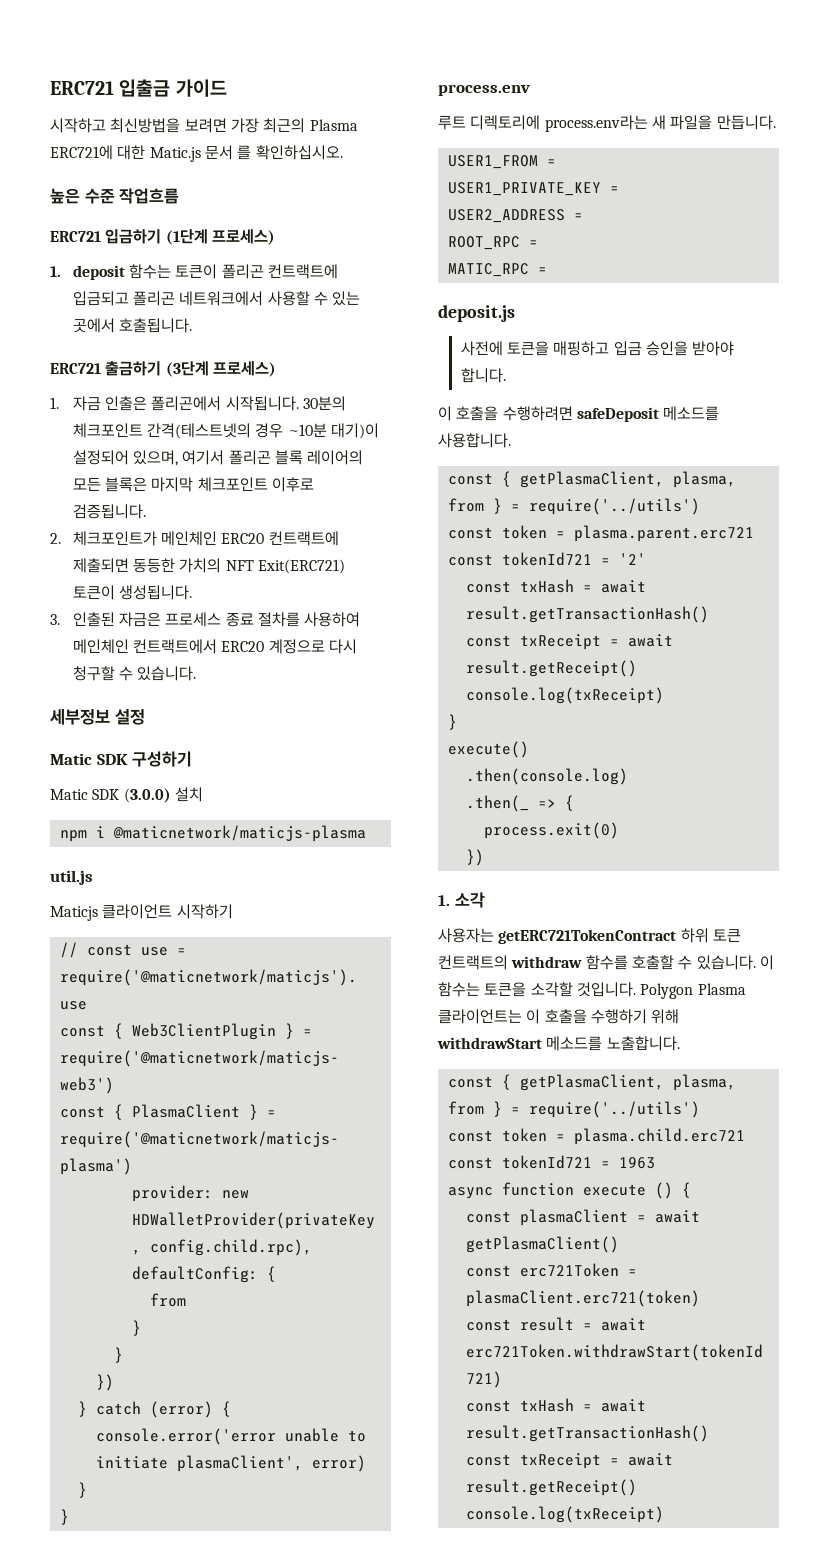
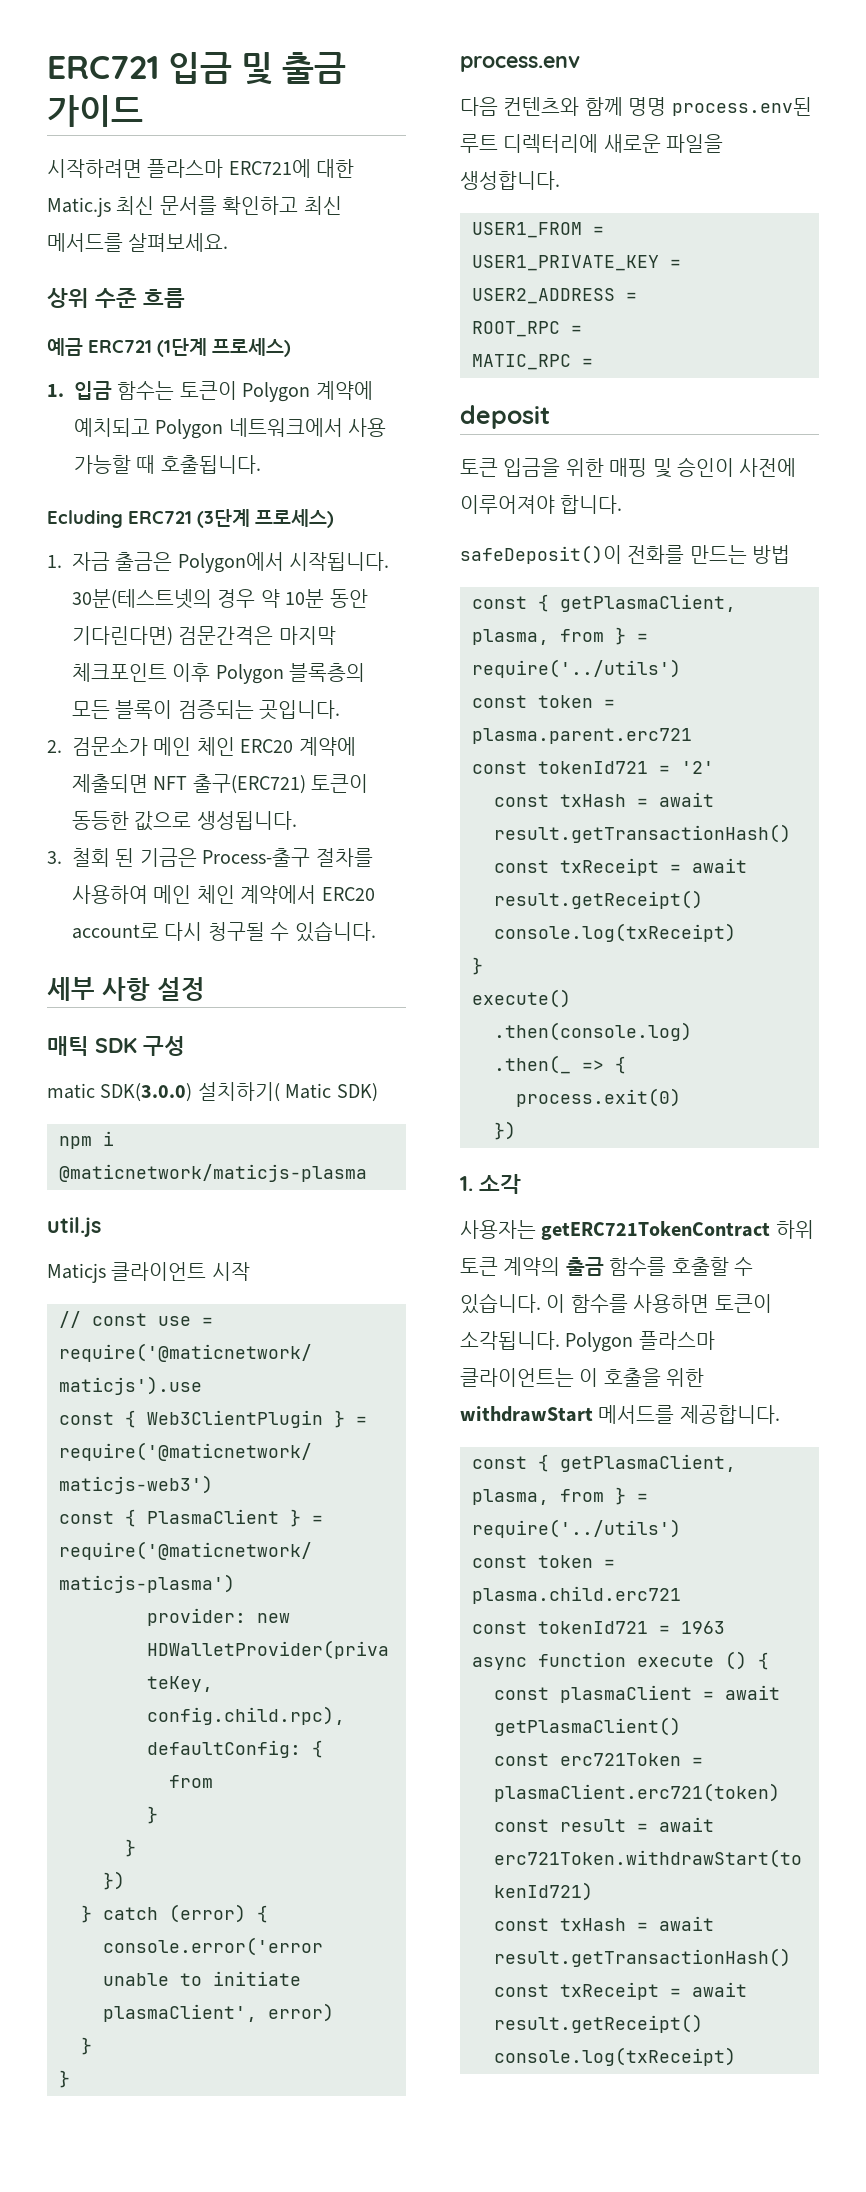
[50,79,227,97] [50,118,358,133] [50,145,343,162] [50,188,180,204] [50,229,162,244] ERC721 입출금 가이드 // 시작하고 최신방법을 보려면 가장 최근의 Plasma ERC721에 대한 Matic.js 문서 를 확인하십시오. // 높은 수준 작업흐름 // ERC721 입금하기 -> [47,52,347,85] [47,95,143,127] [47,159,355,178] [47,196,342,217] [47,233,229,252] [47,288,185,308] [47,338,152,356] ERC721 입금 및 출금 가이드 // 시작하려면 플라스마 ERC721에 대한 Matic.js 최신 문서를 확인하고 최신 메서드를 살펴보세요. // 상위 수준 흐름 // 예금 ERC721
[72,265,125,280] deposit -> [74,381,112,400] 입금
[221,264,338,279] [72,291,361,306] [72,318,115,333] 폴리곤 컨트랙트에 입금되고 폴리곤 네트워크에서 사용할 수 있는 곳에서 -> [242,381,373,402] [74,418,387,439] [74,455,156,474] Polygon 계약에 예치되고 Polygon 네트워크에서 사용 가능할 때
[50,361,162,376] ERC721 출금하기 -> [47,510,192,528] Ecluding ERC721
[104,396,346,411] [72,423,379,439] [72,450,364,466] [72,477,314,492] [72,504,146,519] [50,531,339,546] [72,558,345,574] [72,585,192,600] [50,612,361,627] [72,639,357,654] [72,666,115,681] 인출은 폴리곤에서 시작됩니다. 30분의 체크포인트 간격(테스트넷의 경우 ~10분 대기)이 설정되어 있으며, 여기서 폴리곤 블록 레이어의 모든 블록은 마지막 체크포인트 이후로 검증됩니다. // 2. 체크포인트가 메인체인 ERC20 컨트랙트에 제출되면 동등한 가치의 NFT Exit(ERC721) 토큰이 생성됩니다. // 3. 인출된 자금은 프로세스 종료 절차를 사용하여 메인체인 컨트랙트에서 ERC20 계정으로 다시 청구할 -> [115,552,390,573] [72,589,368,609] [72,626,336,646] [72,663,366,684] [72,700,341,720] [47,737,356,756] [72,774,369,794] [72,811,297,831] [47,848,373,867] [72,885,375,904] [72,922,265,941] 출금은 Polygon에서 시작됩니다. 30분(테스트넷의 경우 약 10분 동안 기다린다면) 검문간격은 마지막 체크포인트 이후 Polygon 블록층의 모든 블록이 검증되는 곳입니다. // 2. 검문소가 메인 체인 ERC20 계약에 제출되면 NFT 출구(ERC721) 토큰이 동등한 값으로 생성됩니다. // 3. 철회 된 기금은 Process-출구 절차를 사용하여 메인 체인 계약에서 ERC20 account로 다시 청구될
[50,709,110,725] 세부정보 -> [47,977,150,1001] 세부 사항
[50,751,193,767] [50,787,203,803] Matic SDK 구성하기 // Matic SDK (3.0.0) 설치 -> [47,1036,185,1056] [47,1082,378,1102] 매틱 SDK 구성 // matic SDK(3.0.0) 설치하기( Matic SDK)
[176,904,233,919] 시작하기 -> [211,1262,250,1281] 시작
[438,115,776,132] 루트 디렉토리에 process.env라는 새 파일을 만듭니다. -> [460,97,812,116] [460,134,724,153] [460,171,560,190] 다음 컨텐츠와 함께 명명 process.env된 루트 디렉터리에 새로운 파일을 생성합니다.
[438,305,515,322] [460,341,735,356] [460,368,506,383] [438,406,720,422] [438,433,511,448] deposit.js // 사전에 토큰을 매핑하고 입금 승인을 받아야 합니다. // 이 호출을 수행하려면 safeDeposit 메소드를 사용합니다. -> [460,405,550,429] [460,457,797,478] [460,495,623,514] [460,545,791,564] deposit // 토큰 입금을 위한 매핑 및 승인이 사전에 이루어져야 합니다. // safeDeposit()이 전화를 만드는 방법
[438,955,583,970] 컨트랙트의 withdraw -> [503,1257,604,1276] 계약의 출금
[438,982,746,999] [438,1009,680,1024] [437,1036,680,1051] 함수는 토큰을 소각할 것입니다. Polygon Plasma 클라이언트는 이 호출을 수행하기 위해 withdrawStart 메소드를 노출합니다. -> [570,1294,772,1313] [460,1331,715,1352] [460,1368,705,1387] [460,1405,780,1424] 함수를 사용하면 토큰이 소각됩니다. Polygon 플라스마 클라이언트는 이 호출을 위한 withdrawStart 메서드를 제공합니다.

